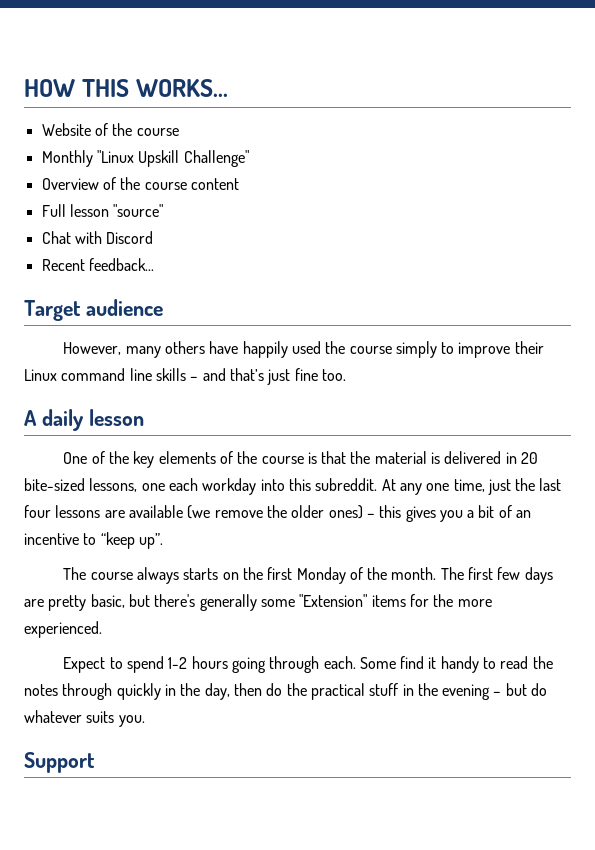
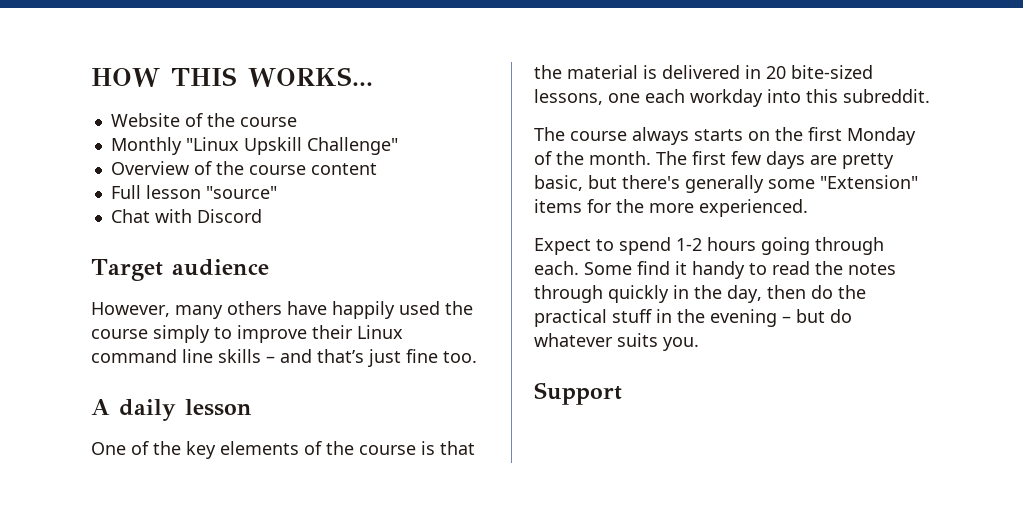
[41,258,154,271] // Recent feedback... -> (262, 216) none
[381,478,562,495] [24,505,532,522] [24,532,163,549] At any one time, just the last four lessons are available (we remove the older ones) – this gives you a bit of an incentive to “keep up”. -> (930, 96) none

